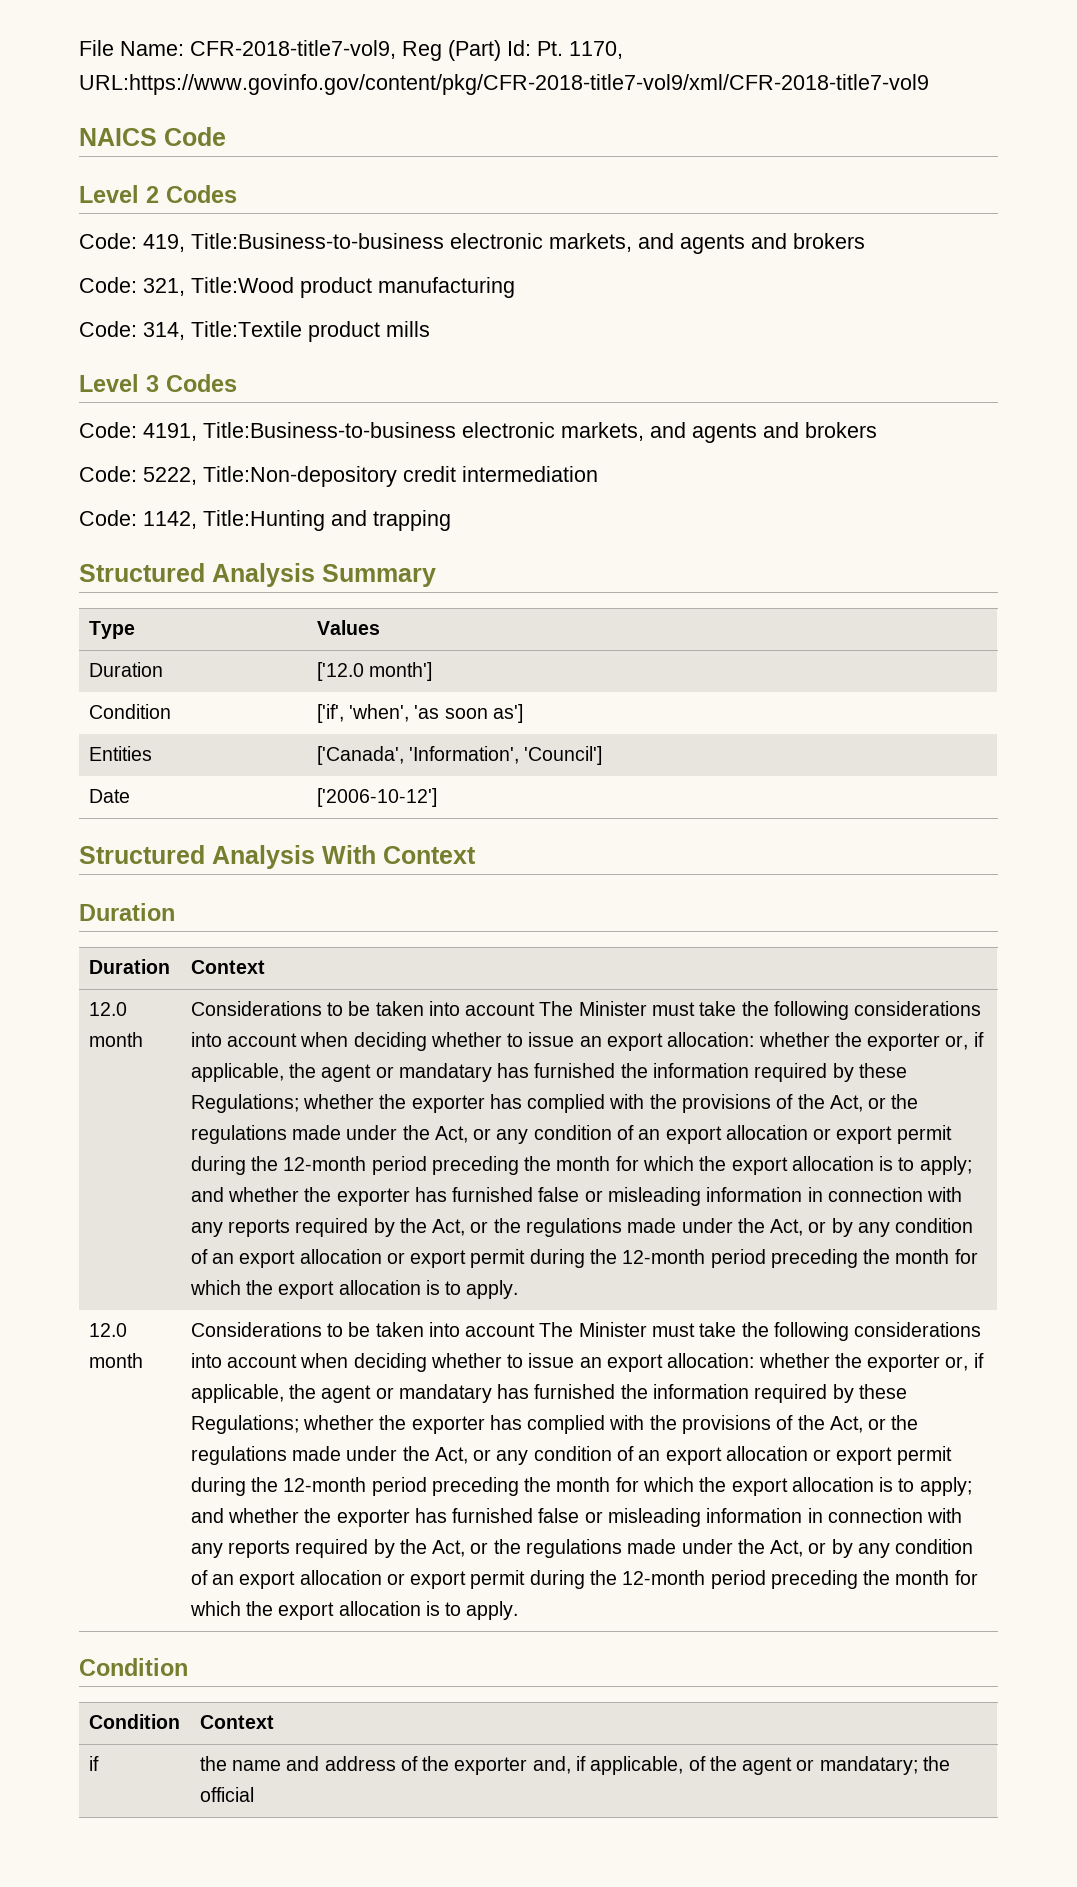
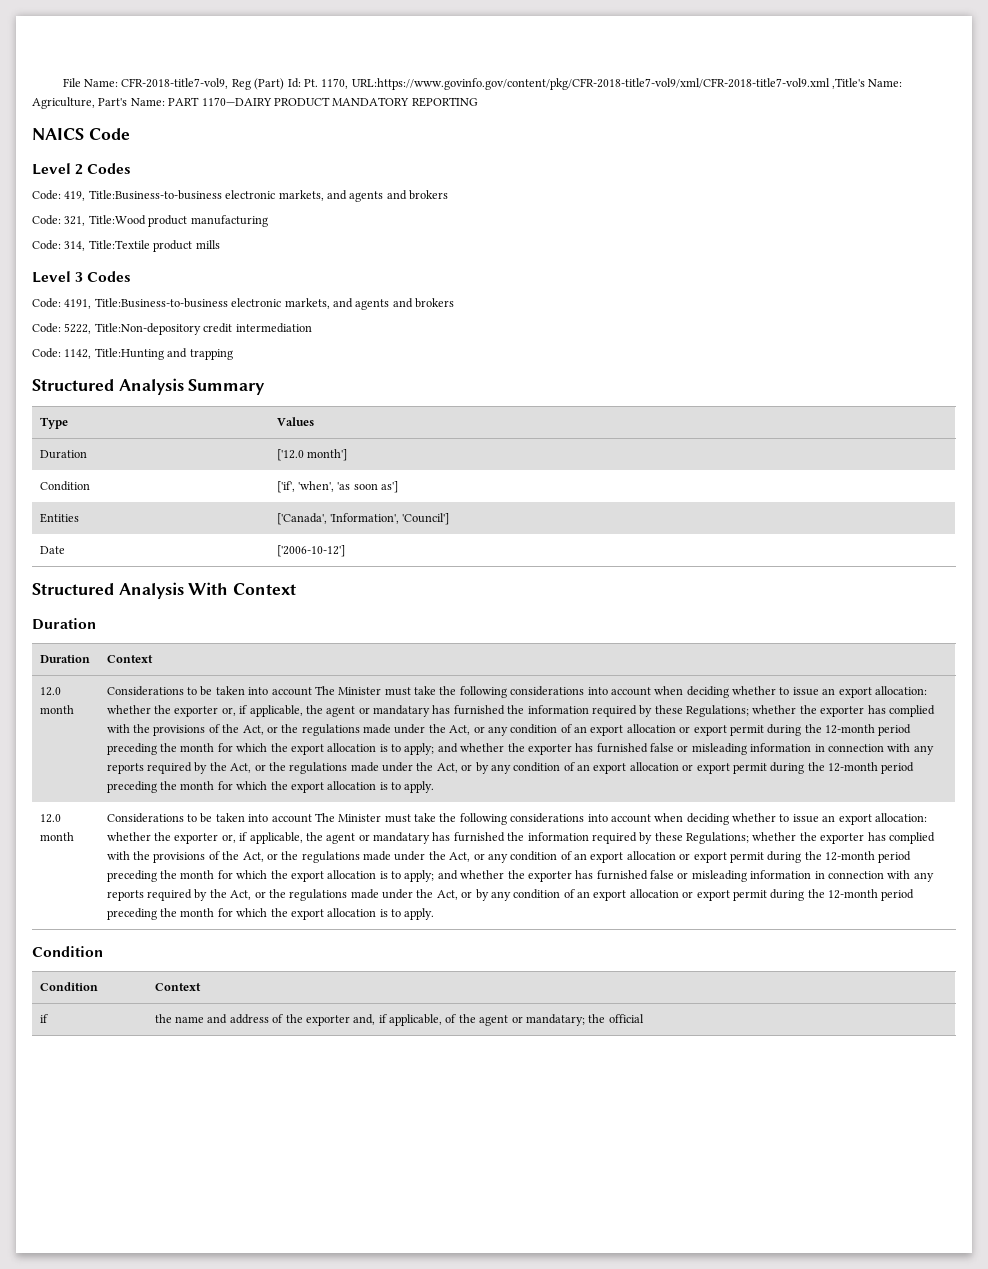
[79,74,929,95] URL:https://www.govinfo.gov/content/pkg/CFR-2018-title7-vol9/xml/CFR-2018-title7-vol9 -> [351,78,903,90] [32,97,478,109] URL:https://www.govinfo.gov/content/pkg/CFR-2018-title7-vol9/xml/CFR-2018-title7-vol9.xml ,Title's Name: Agriculture, Part's Name: PART 1170—DAIRY PRODUCT MANDATORY REPORTING

